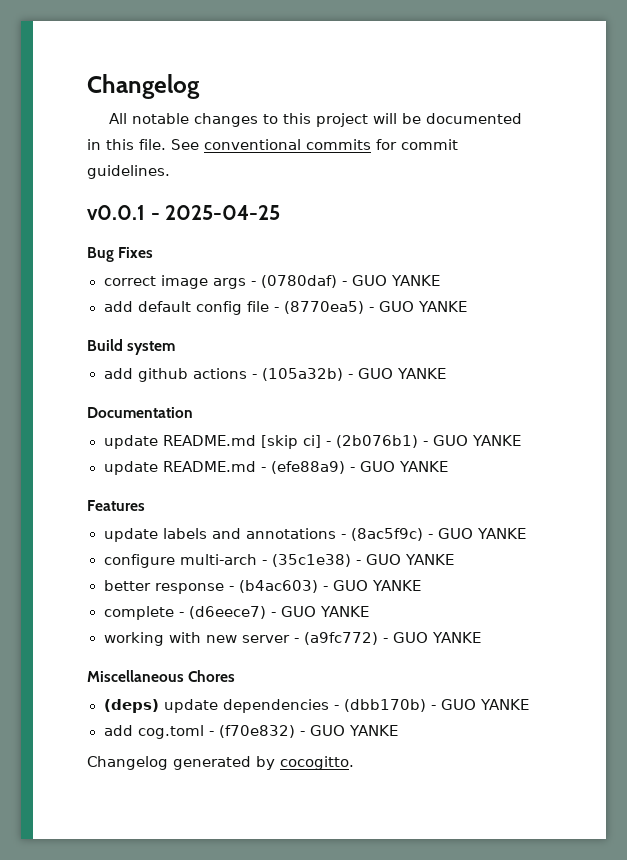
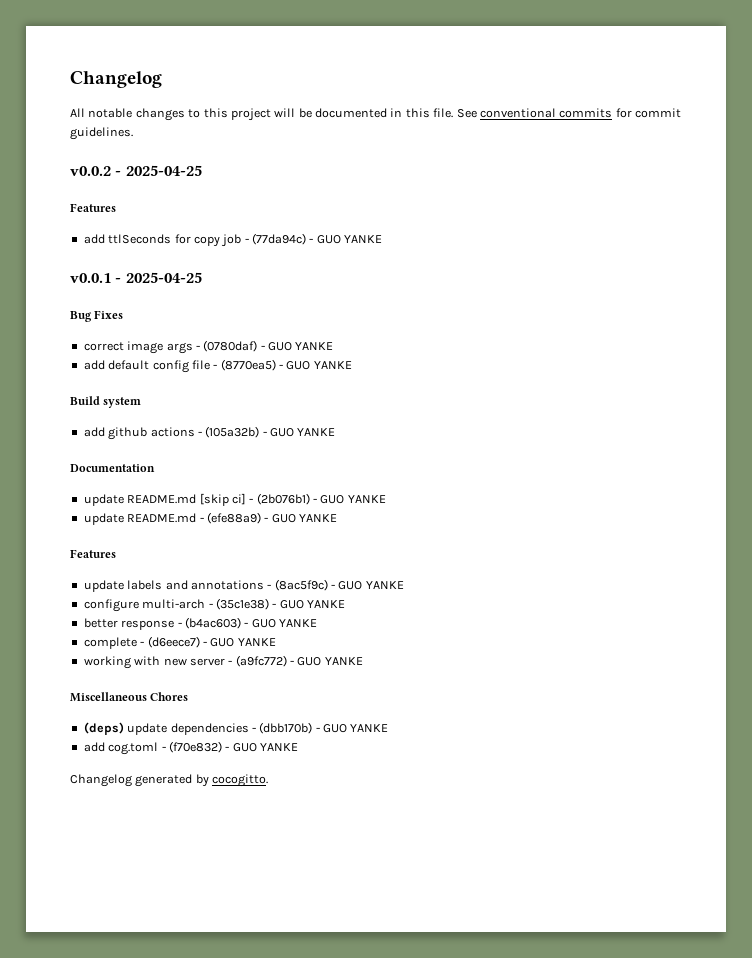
(170, 172) none -> [70,165,202,176] [70,203,116,212] [83,233,383,247] // v0.0.2 - 2025-04-25 // Features // add ttlSeconds for copy job - (77da94c) - GUO YANKE

